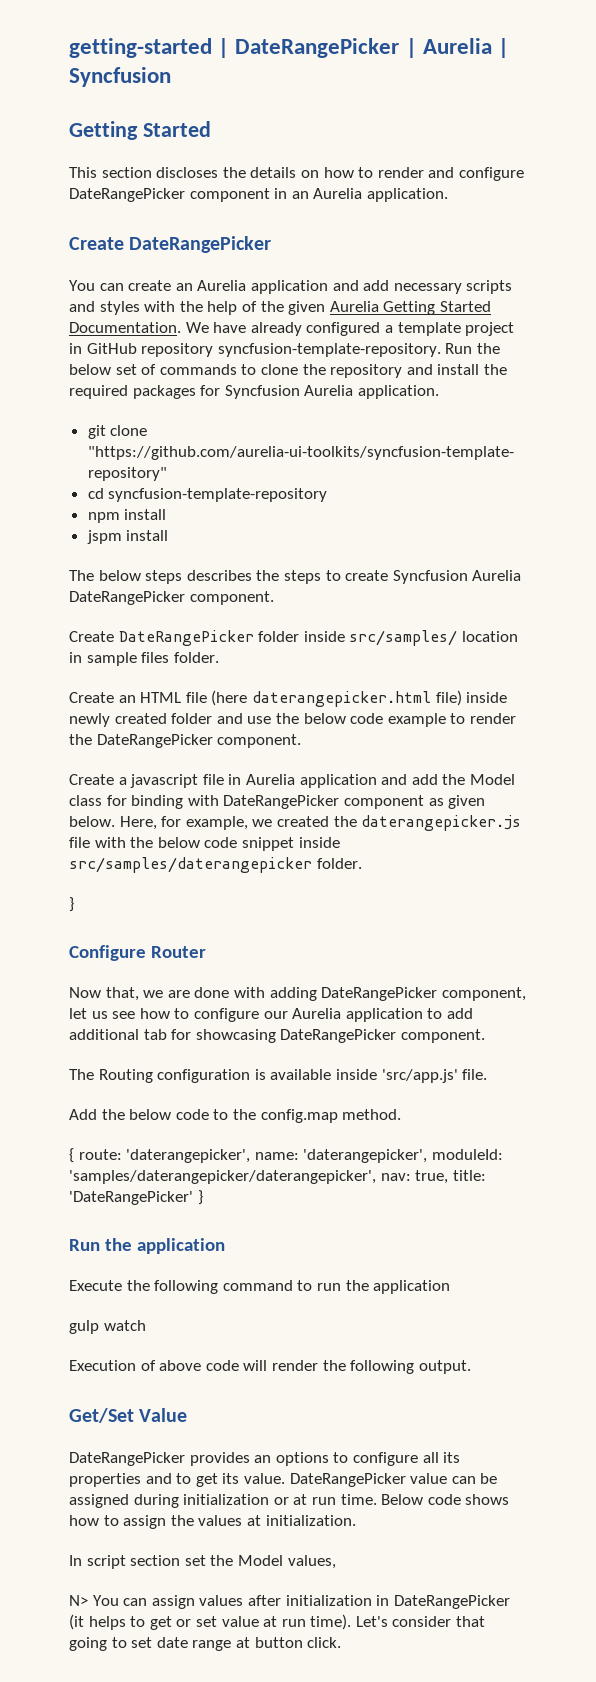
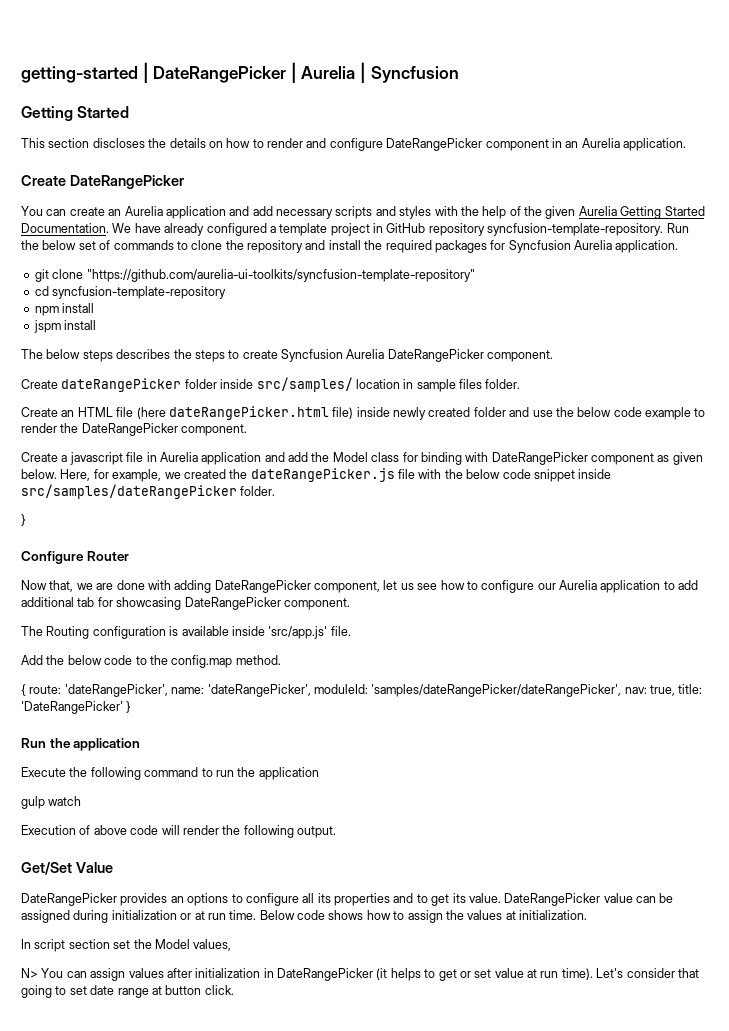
[118,630,254,646] DateRangePicker -> [61,378,182,392] dateRangePicker
[251,691,431,707] daterangepicker.html -> [168,406,329,420] dateRangePicker.html
[361,815,522,831] daterangepicker.js -> [250,468,395,482] dateRangePicker.js
[69,857,312,873] src/samples/daterangepicker -> [21,484,237,499] src/samples/dateRangePicker
[126,1149,503,1163] [69,1170,376,1184] 'daterangepicker', name: 'daterangepicker', moduleId: 'samples/daterangepicker/daterangepicker', -> [64,684,622,697] 'dateRangePicker', name: 'dateRangePicker', moduleId: 'samples/dateRangePicker/dateRangePicker',

